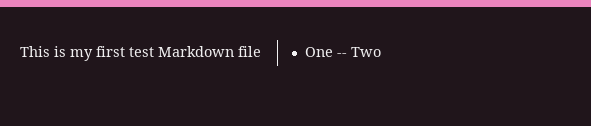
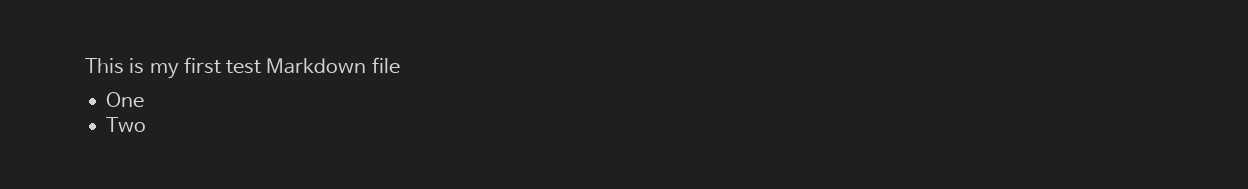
[336,53,347,57] -- -> (145, 100) //

